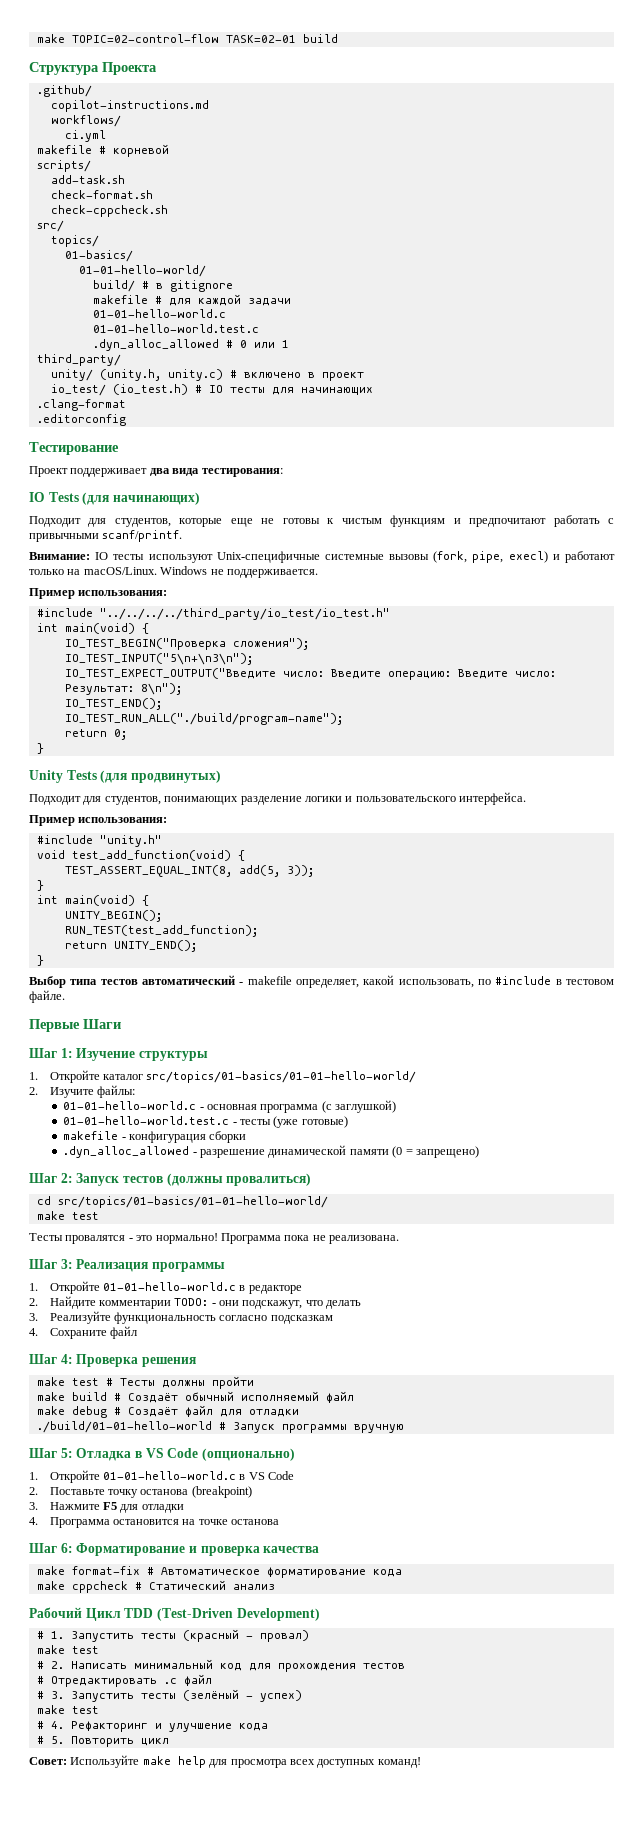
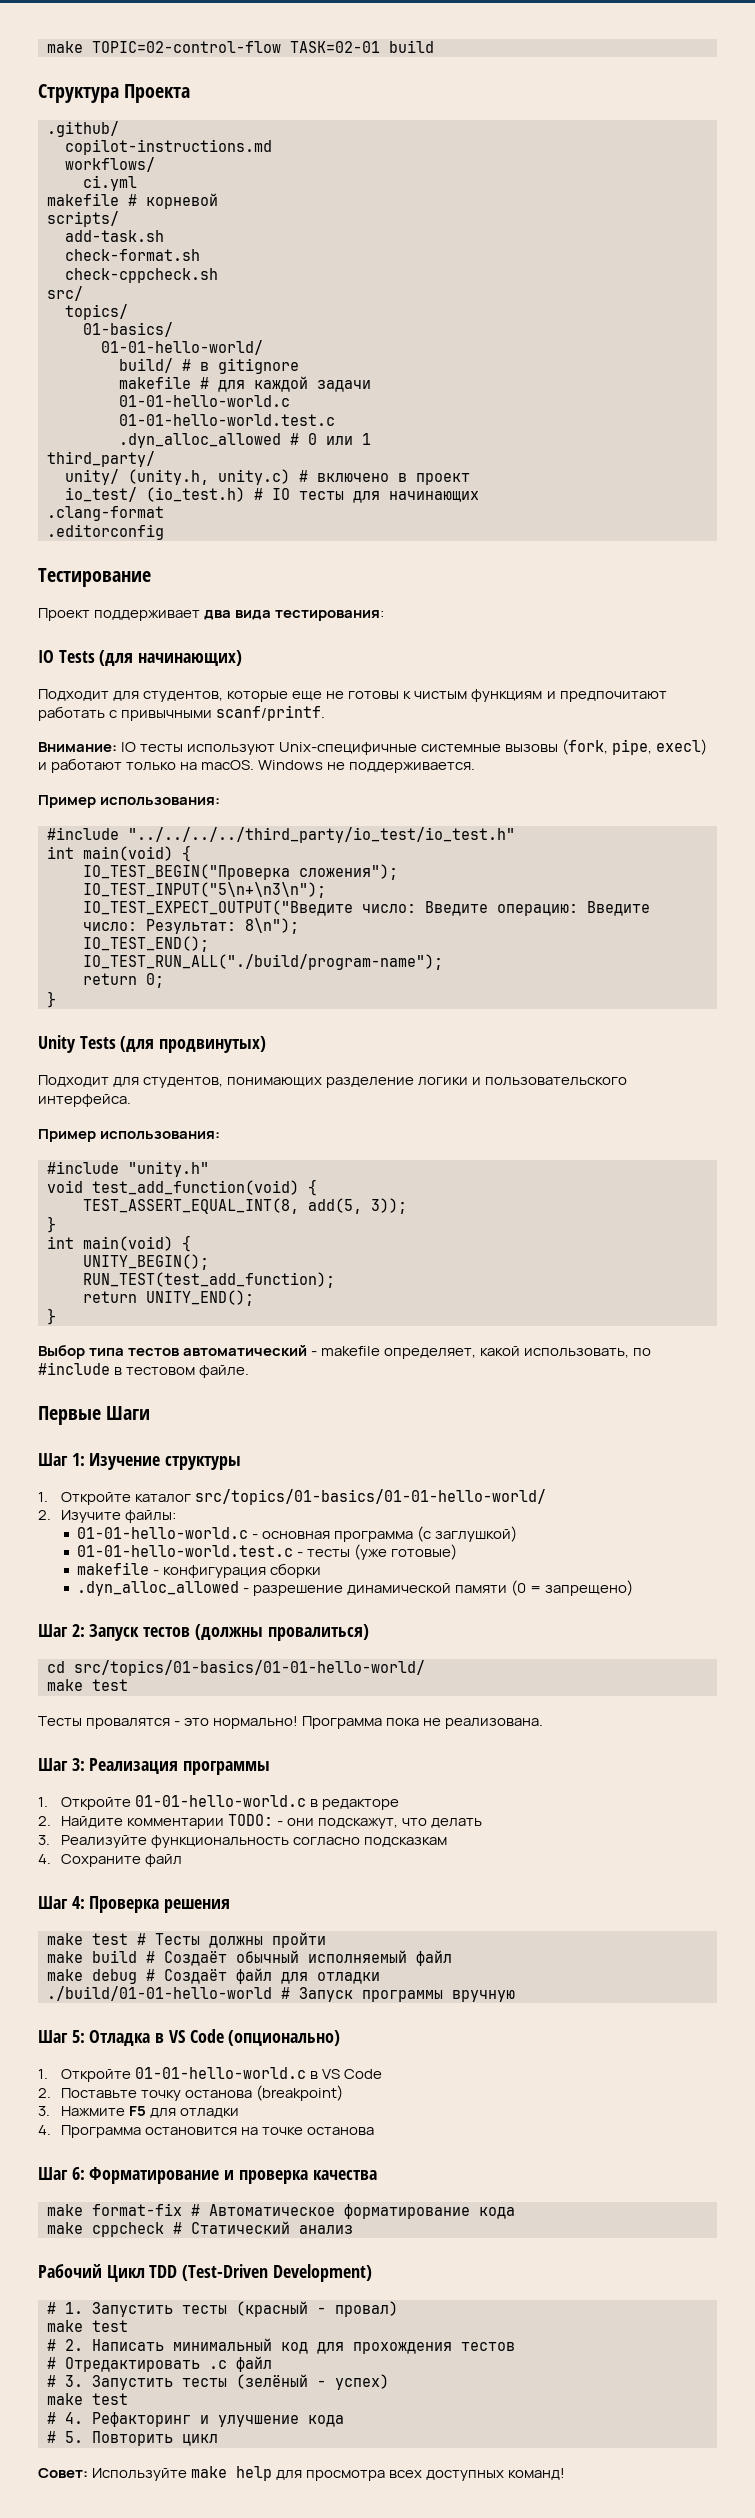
[83,567,157,575] macOS/Linux. -> [201,760,255,770] macOS.

